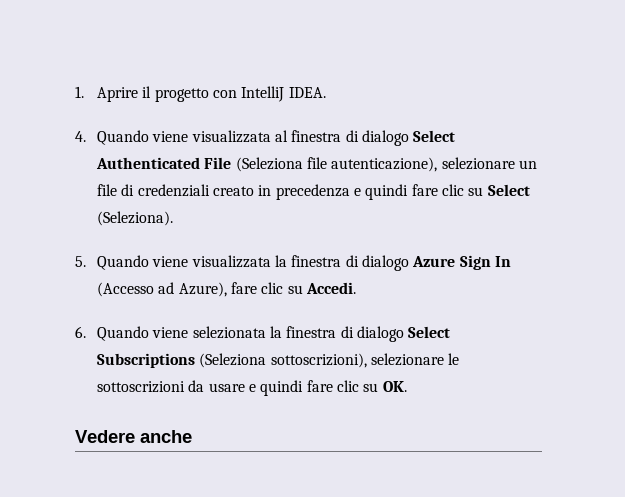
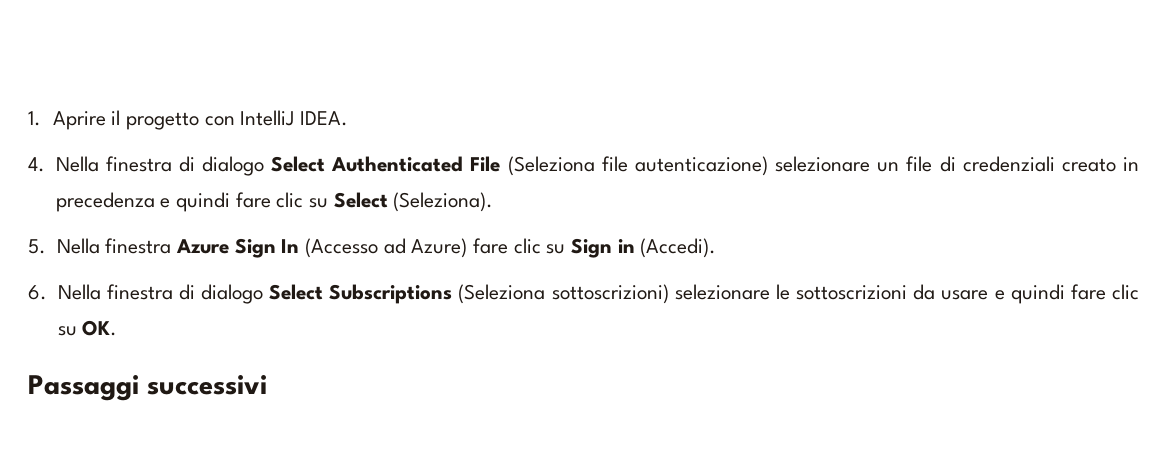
[97,130,289,145] Quando viene visualizzata al -> [55,156,99,172] Nella
[331,157,438,172] autenticazione), -> [634,156,768,176] autenticazione)
[97,255,409,271] Quando viene visualizzata la finestra di dialogo -> [56,238,172,254] Nella finestra
[178,282,356,297] [75,326,283,341] Azure), fare clic su Accedi. // 6. Quando viene selezionata la -> [411,238,717,258] [28,284,101,300] Azure) fare clic su Sign in (Accedi). // 6. Nella
[270,353,367,368] sottoscrizioni), -> [551,284,669,304] sottoscrizioni)
[75,430,192,443] Vedere anche -> [28,375,267,401] Passaggi successivi

